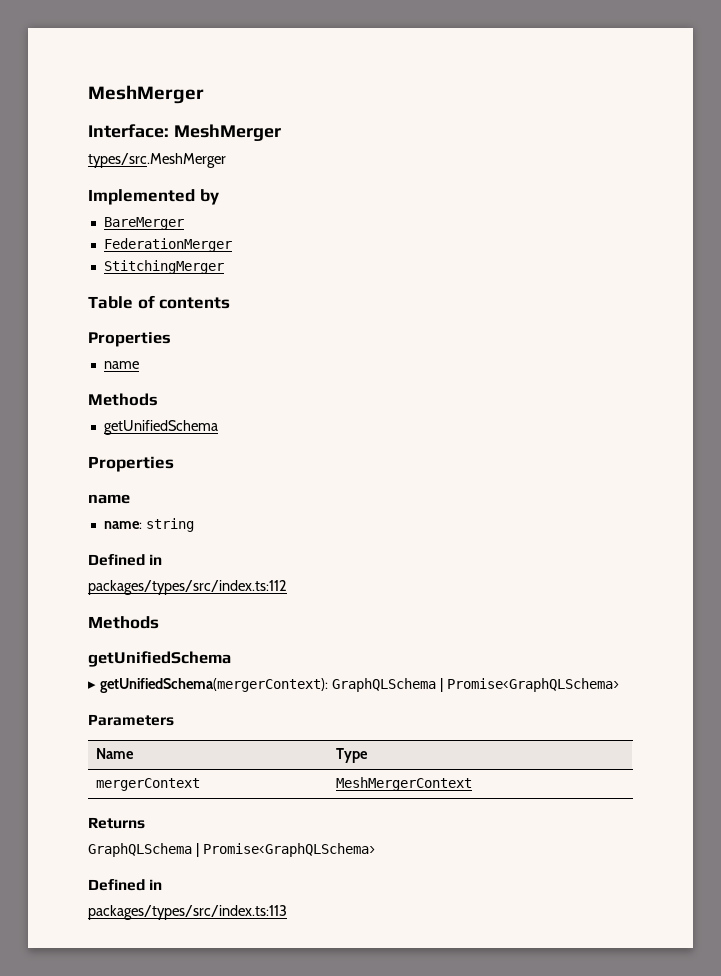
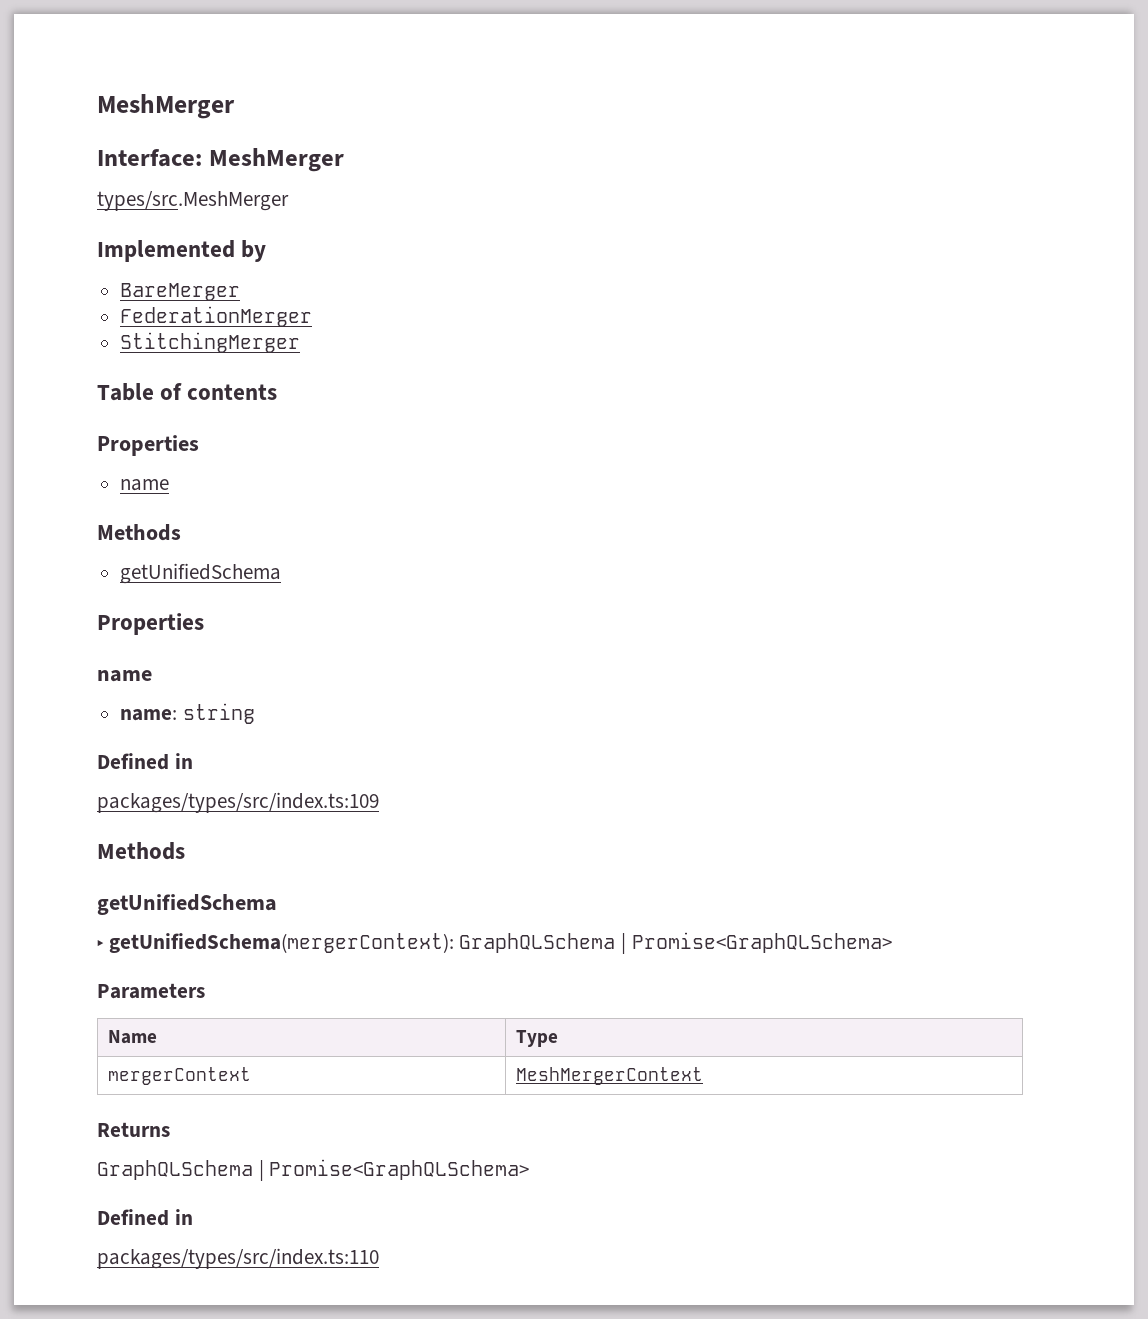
[88,580,287,595] packages/types/src/index.ts:112 -> [97,792,379,813] packages/types/src/index.ts:109
[88,905,287,920] packages/types/src/index.ts:113 -> [97,1248,379,1269] packages/types/src/index.ts:110

